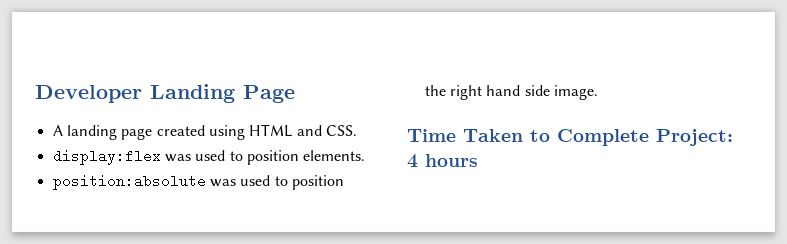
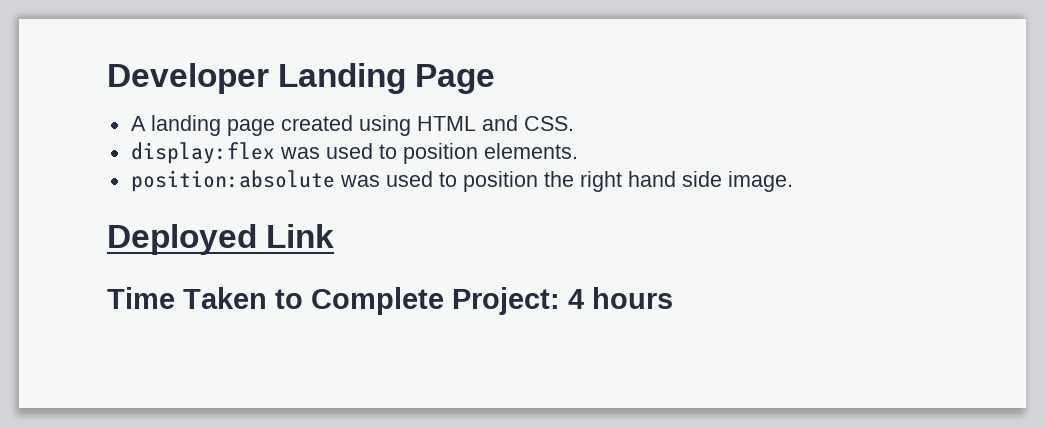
(598, 92) none -> [107,224,335,255] // Deployed Link

